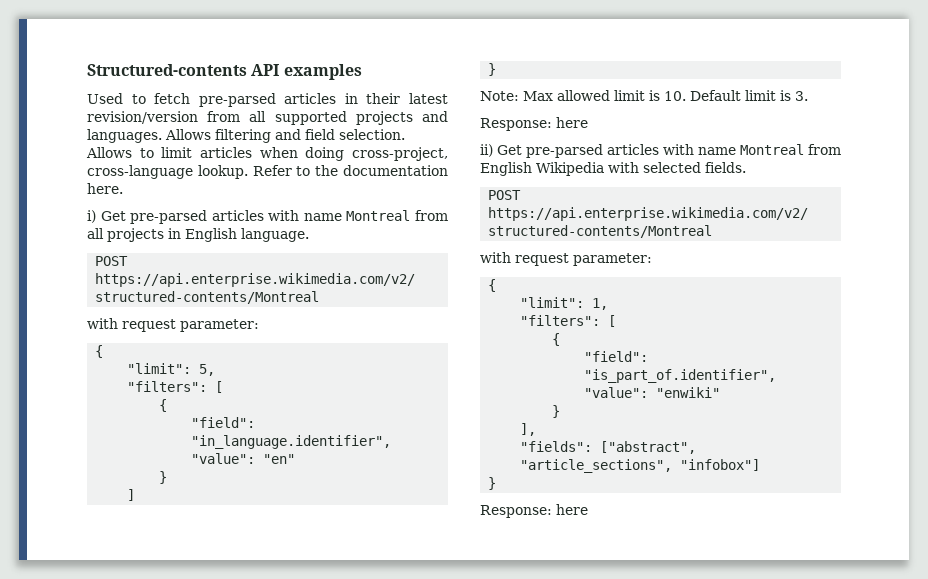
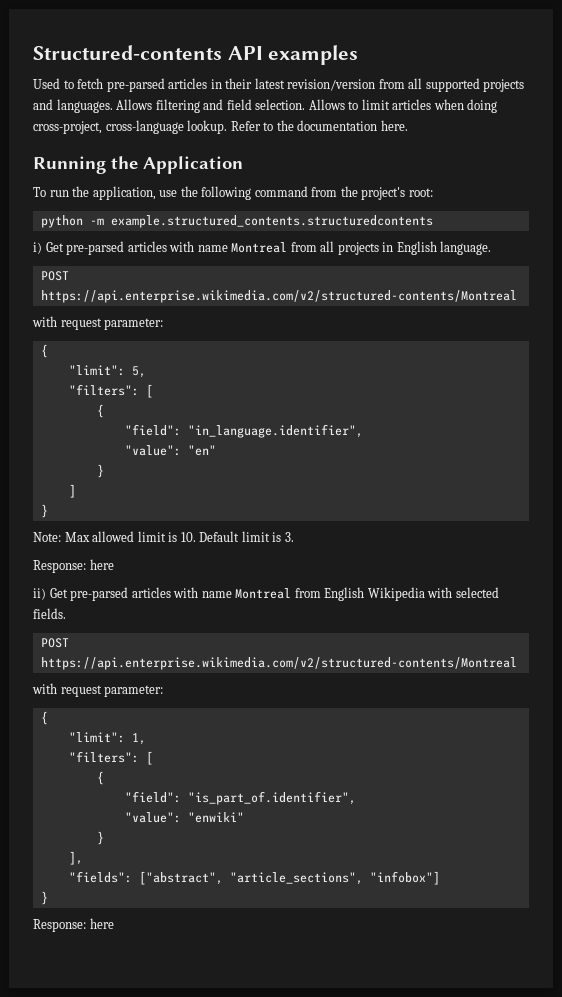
(123, 188) none -> [33,156,243,174] [33,186,433,200] [40,215,433,228] // Running the Application // To run the application, use the following command from the project's root: // python -m example.structured_contents.structuredcontents

